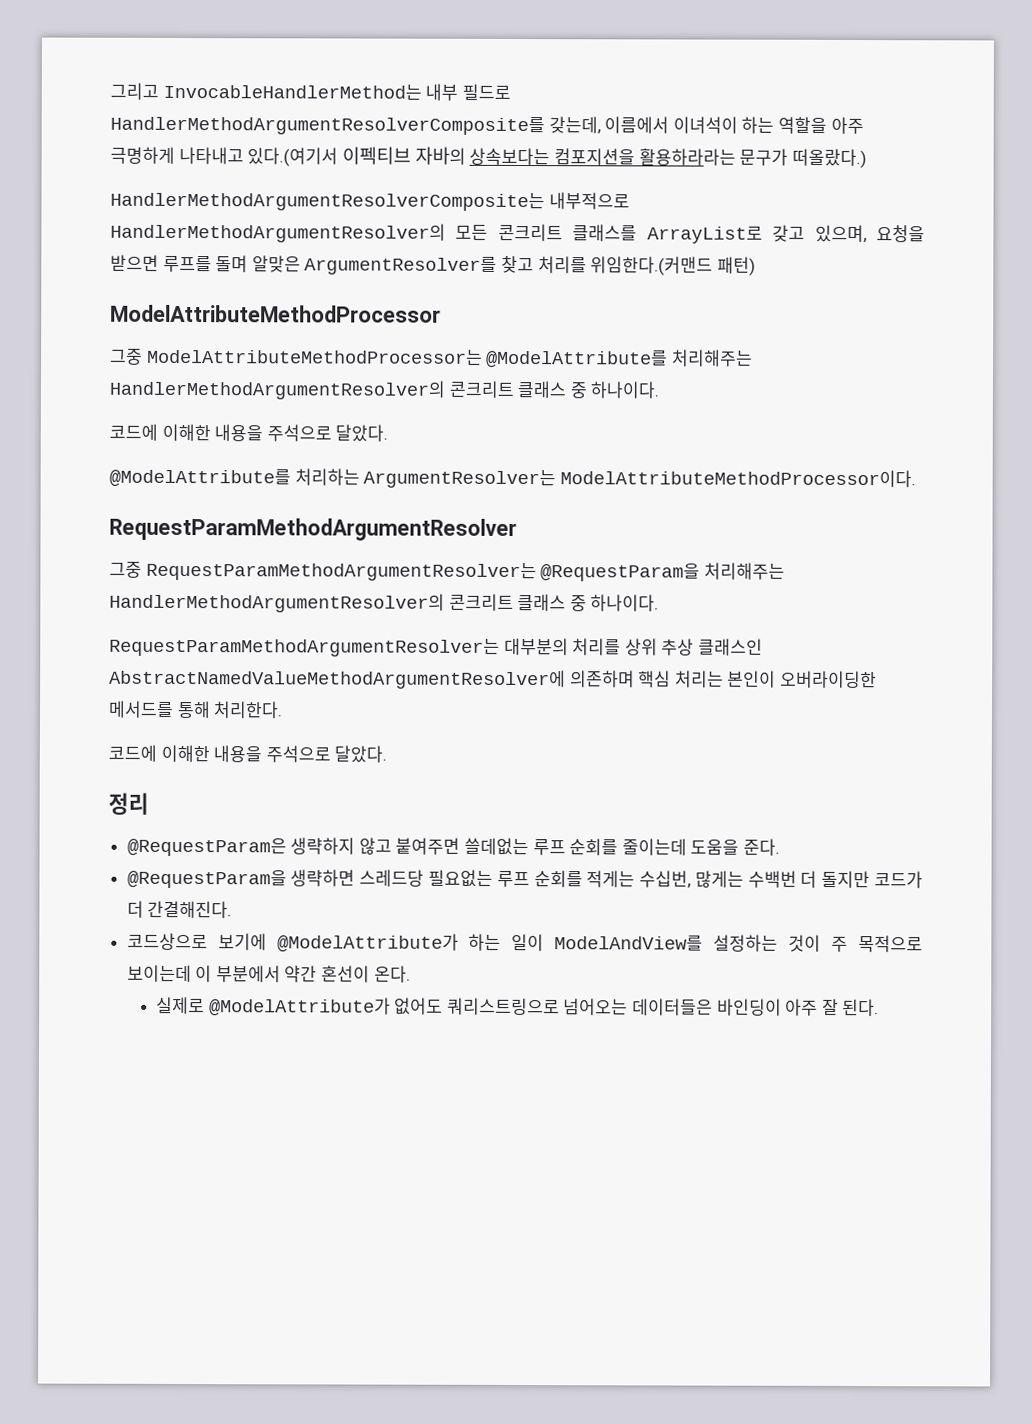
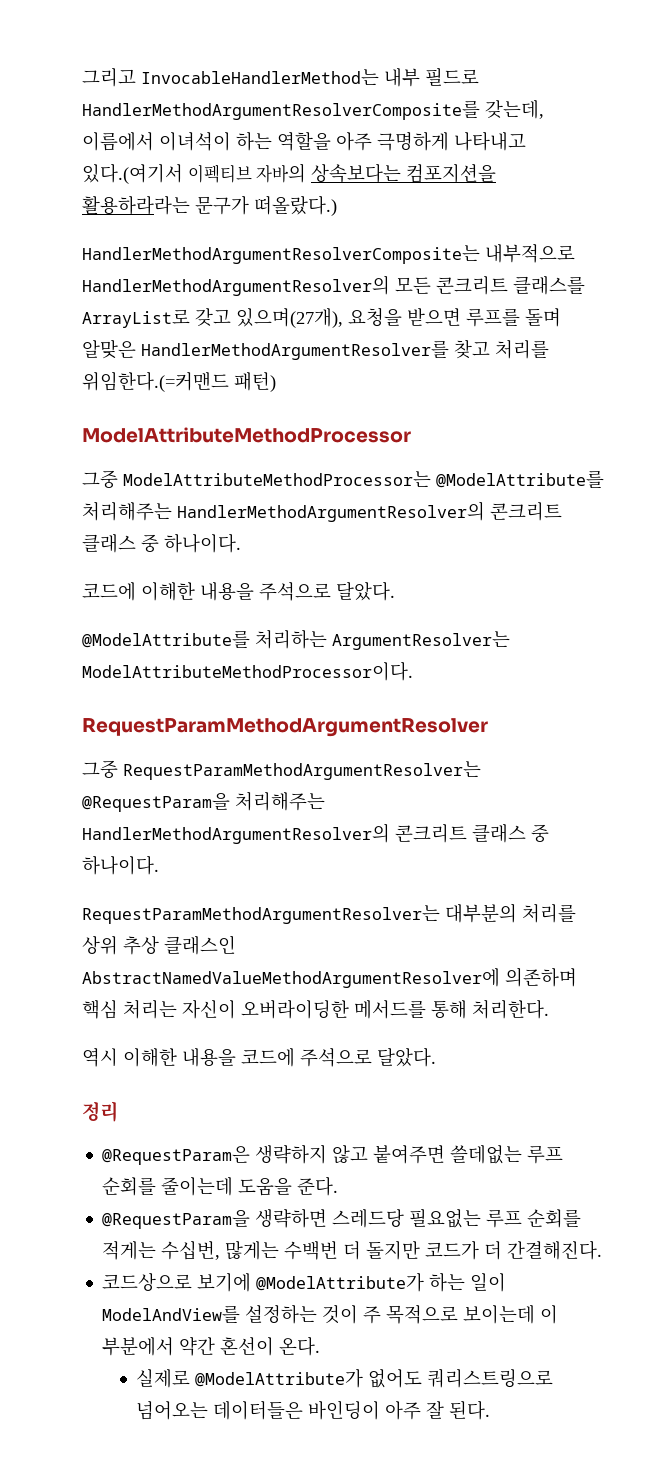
[814,224,867,244] 있으며, -> [236,308,343,328] 있으며(27개),
[304,256,498,275] ArgumentResolver를 -> [141,340,449,360] HandlerMethodArgumentResolver를
[590,256,714,276] 위임한다.(커맨드 -> [82,371,229,392] 위임한다.(=커맨드
[727,670,777,688] 본인이 -> [182,999,236,1019] 자신이
[108,744,263,763] 코드에 이해한 내용을 -> [82,1048,295,1067] 역시 이해한 내용을 코드에

